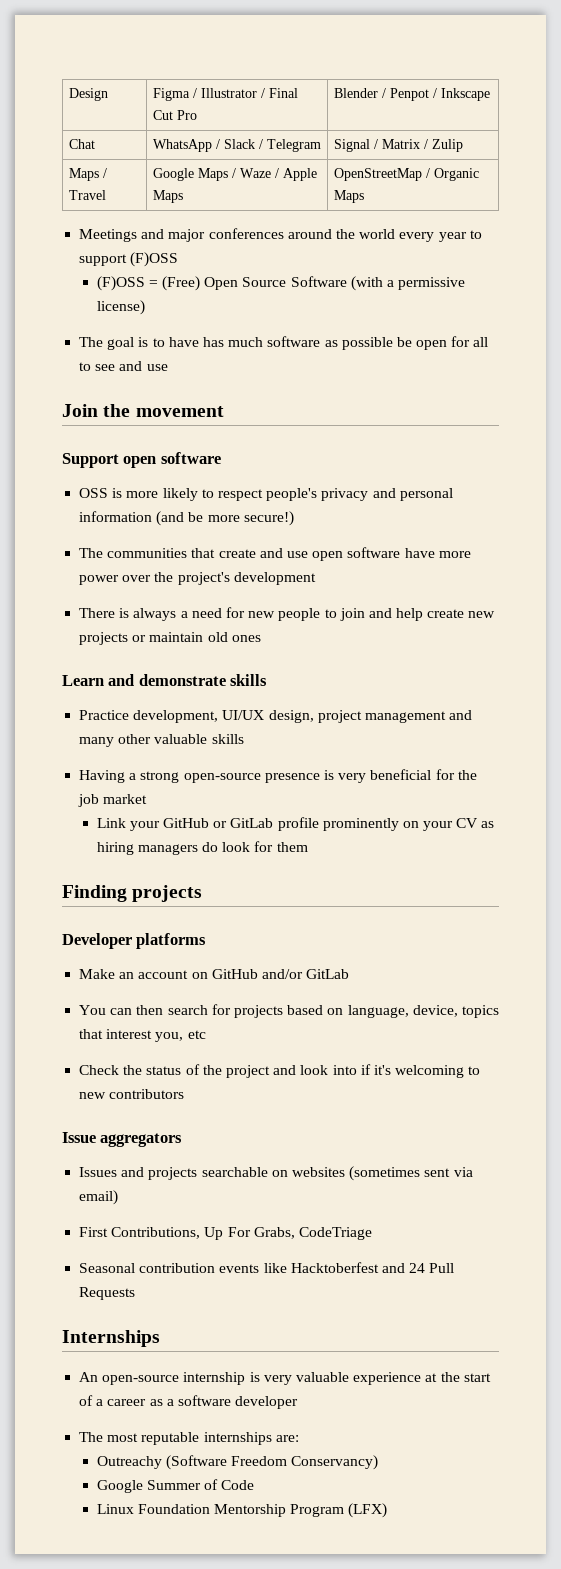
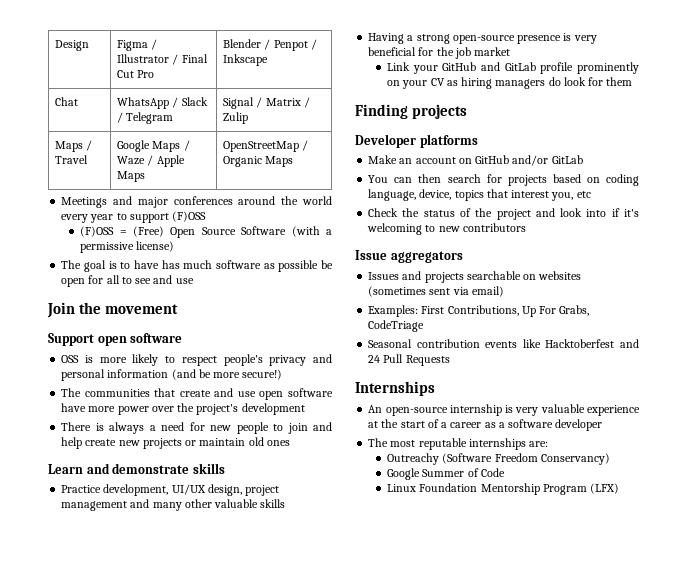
[213,821,228,828] or -> [481,62,501,71] and
(344, 1011) none -> [606,174,639,186] coding
(119, 1197) none -> [368,305,419,317] Examples:

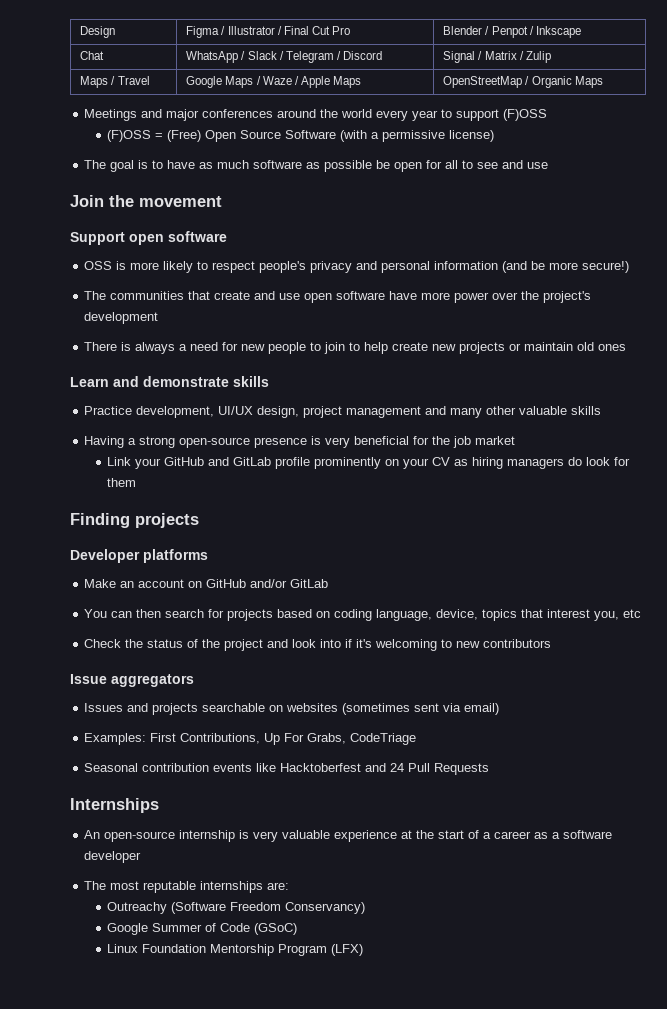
(174, 118) none -> [336,51,382,60] / Discord
[161,260,180,269] has -> [199,162,214,169] as
[313,422,332,431] and -> [349,342,361,351] to
(505, 472) none -> [254,923,298,935] (GSoC)

